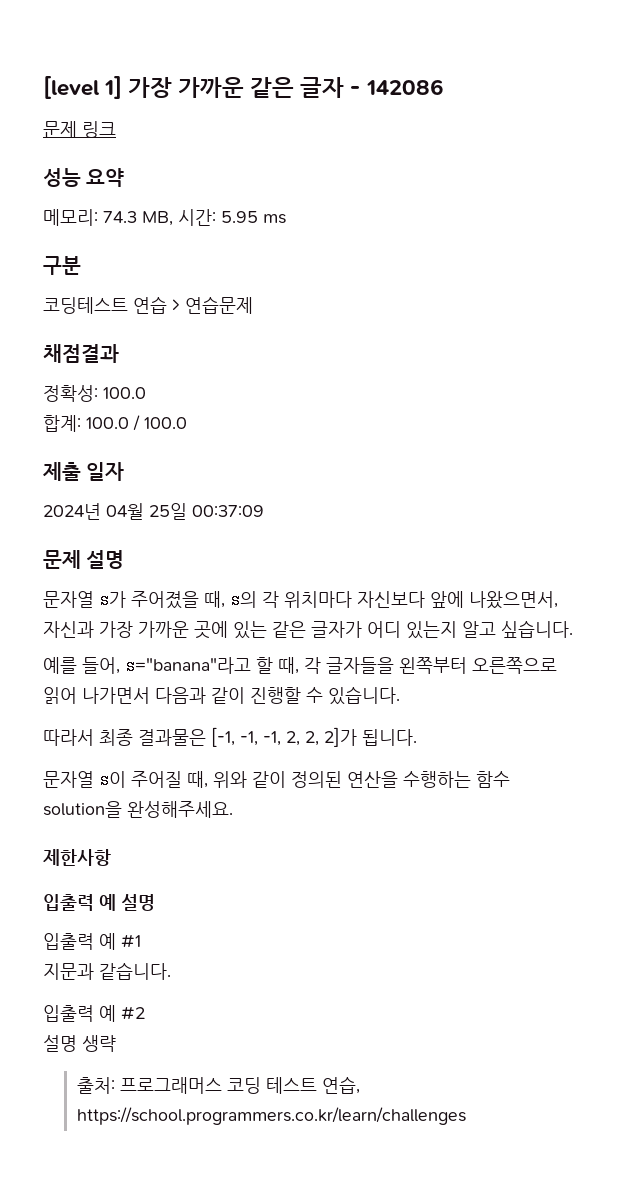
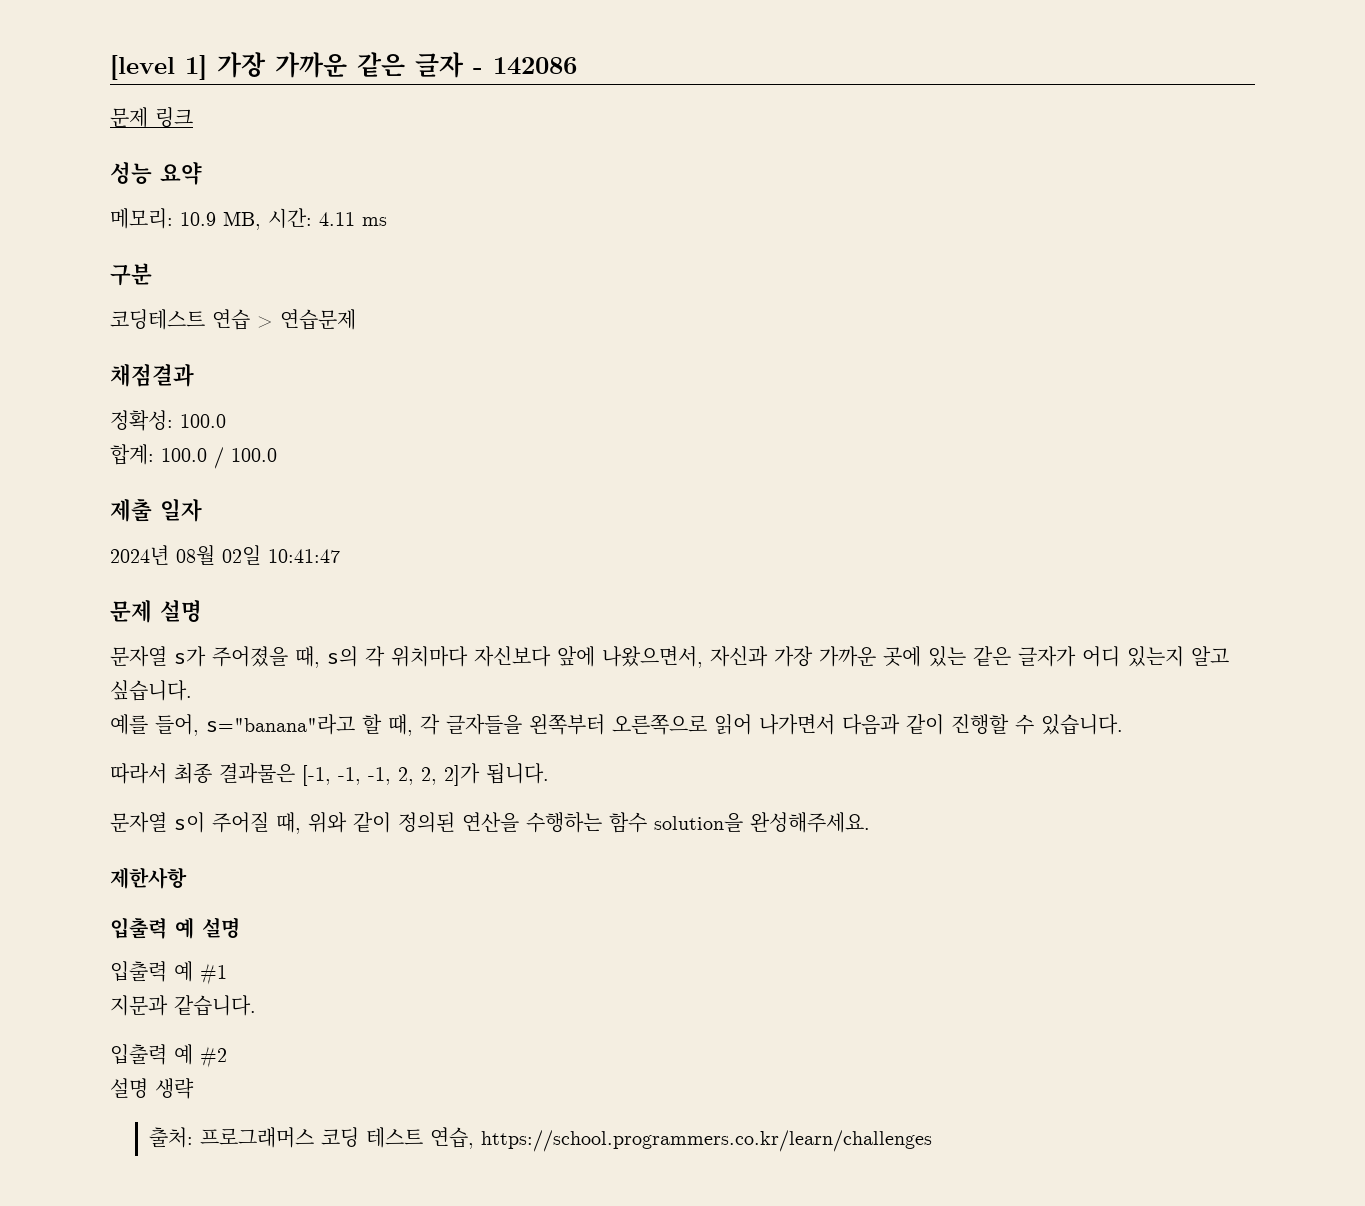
[103,211,137,223] 74.3 -> [180,212,216,226] 10.9
[221,211,258,223] 5.95 -> [319,212,355,226] 4.11
[106,503,264,520] 04월 25일 00:37:09 -> [176,544,340,565] 08월 02일 10:41:47

